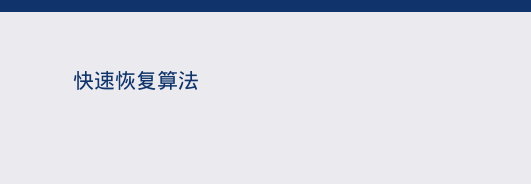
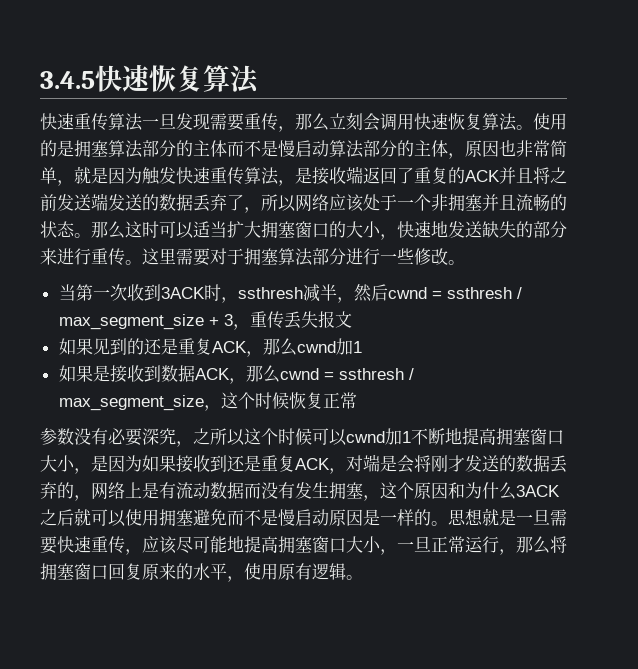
[73,70,199,90] 快速恢复算法 -> [40,64,260,94] [40,113,567,132] [40,140,567,159] [40,166,567,186] [40,193,567,213] [40,221,567,240] [40,248,465,266] [58,284,522,303] [58,311,352,330] [58,338,362,357] [58,365,414,384] [58,392,357,411] [40,428,564,447] [40,454,567,474] [40,482,560,501] [40,508,567,527] [40,536,567,555] [40,563,363,582] 3.4.5快速恢复算法 // 快速重传算法一旦发现需要重传，那么立刻会调用快速恢复算法。使用的是拥塞算法部分的主体而不是慢启动算法部分的主体，原因也非常简单，就是因为触发快速重传算法，是接收端返回了重复的ACK并且将之前发送端发送的数据丢弃了，所以网络应该处于一个非拥塞并且流畅的状态。那么这时可以适当扩大拥塞窗口的大小，快速地发送缺失的部分来进行重传。这里需要对于拥塞算法部分进行一些修改。 // 当第一次收到3ACK时，ssthresh减半，然后cwnd = ssthresh / max_segment_size + 3，重传丢失报文 // 如果见到的还是重复ACK，那么cwnd加1 // 如果是接收到数据ACK，那么cwnd = ssthresh / max_segment_size，这个时候恢复正常 // 参数没有必要深究，之所以这个时候可以cwnd加1不断地提高拥塞窗口大小，是因为如果接收到还是重复ACK，对端是会将刚才发送的数据丢弃的，网络上是有流动数据而没有发生拥塞，这个原因和为什么3ACK之后就可以使用拥塞避免而不是慢启动原因是一样的。思想就是一旦需要快速重传，应该尽可能地提高拥塞窗口大小，一旦正常运行，那么将拥塞窗口回复原来的水平，使用原有逻辑。

